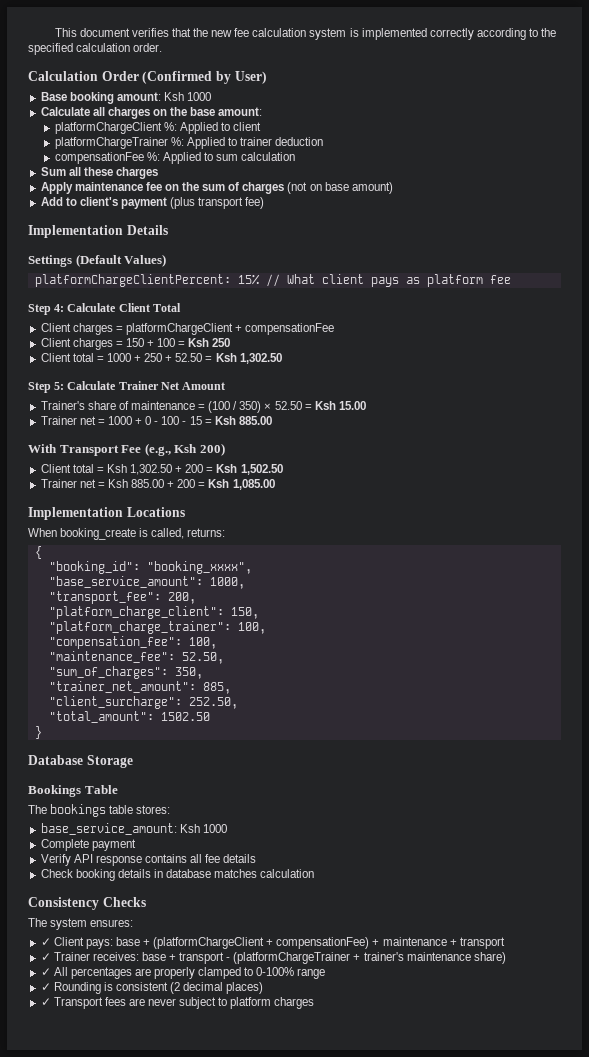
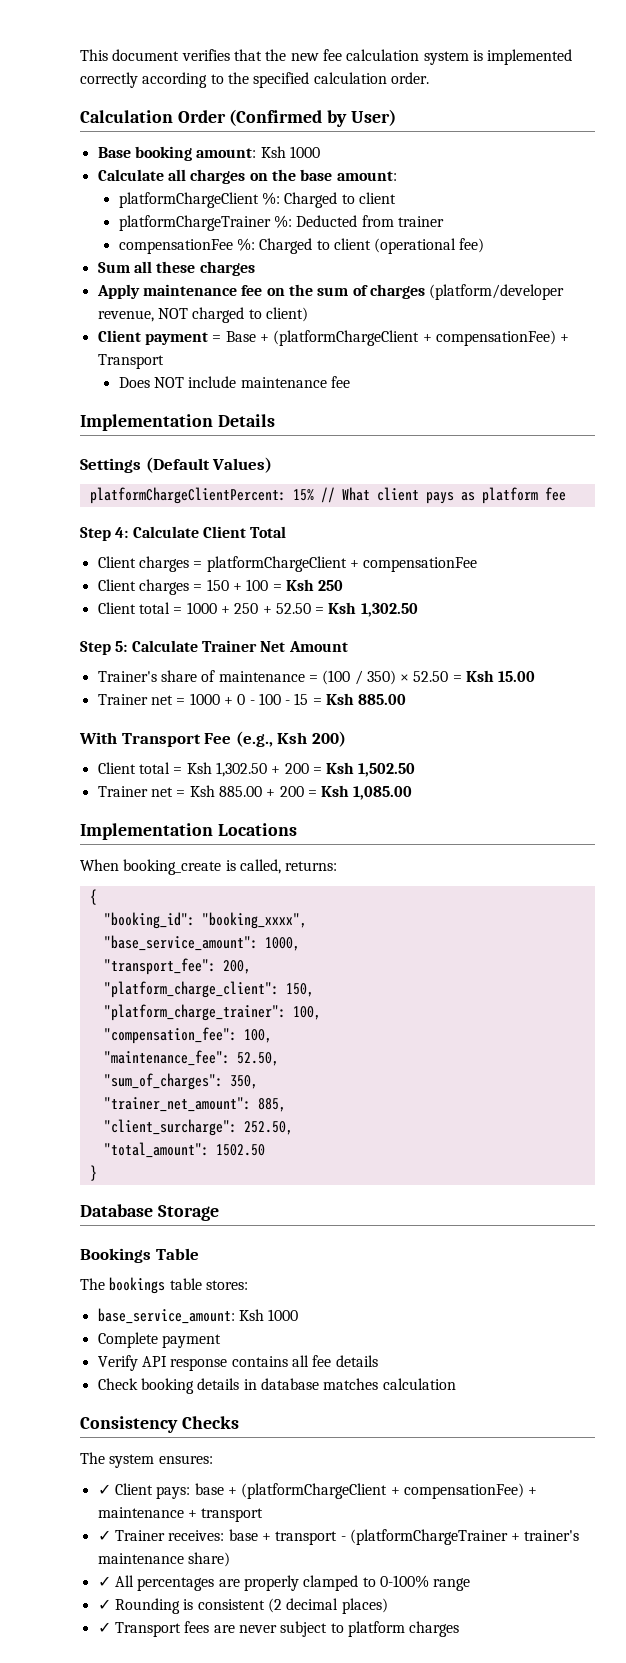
[180,122,219,134] Applied -> [284,192,338,208] Charged
[187,137,238,149] Applied to -> [296,215,394,227] Deducted from
[275,137,324,146] deduction -> (444, 221) none
[163,152,296,164] Applied to sum calculation -> [259,238,485,254] Charged to client (operational fee)
[287,182,393,194] [40,197,265,209] (not on base amount) // Add to client's payment (plus transport fee) -> [429,284,565,300] [97,307,308,323] [97,330,570,346] [97,354,164,369] [118,376,350,388] (platform/developer revenue, NOT charged to client) // Client payment = Base + (platformChargeClient + compensationFee) + Transport // Does NOT include maintenance fee

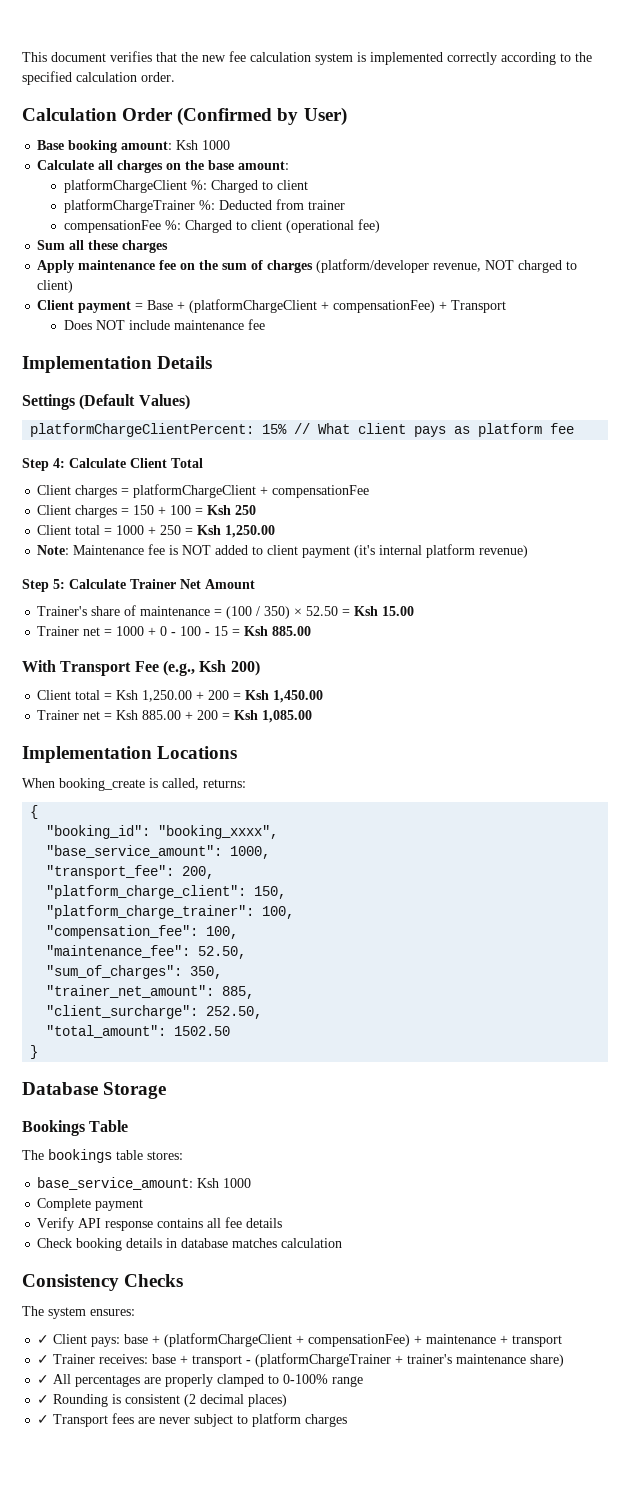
[262,602,418,617] + 52.50 = Ksh 1,302.50 -> [185,525,276,538] [37,544,529,558] = Ksh 1,250.00 // Note: Maintenance fee is NOT added to client payment (it's internal platform revenue)
[215,762,416,777] 1,302.50 + 200 = Ksh 1,502.50 -> [142,690,324,703] 1,250.00 + 200 = Ksh 1,450.00

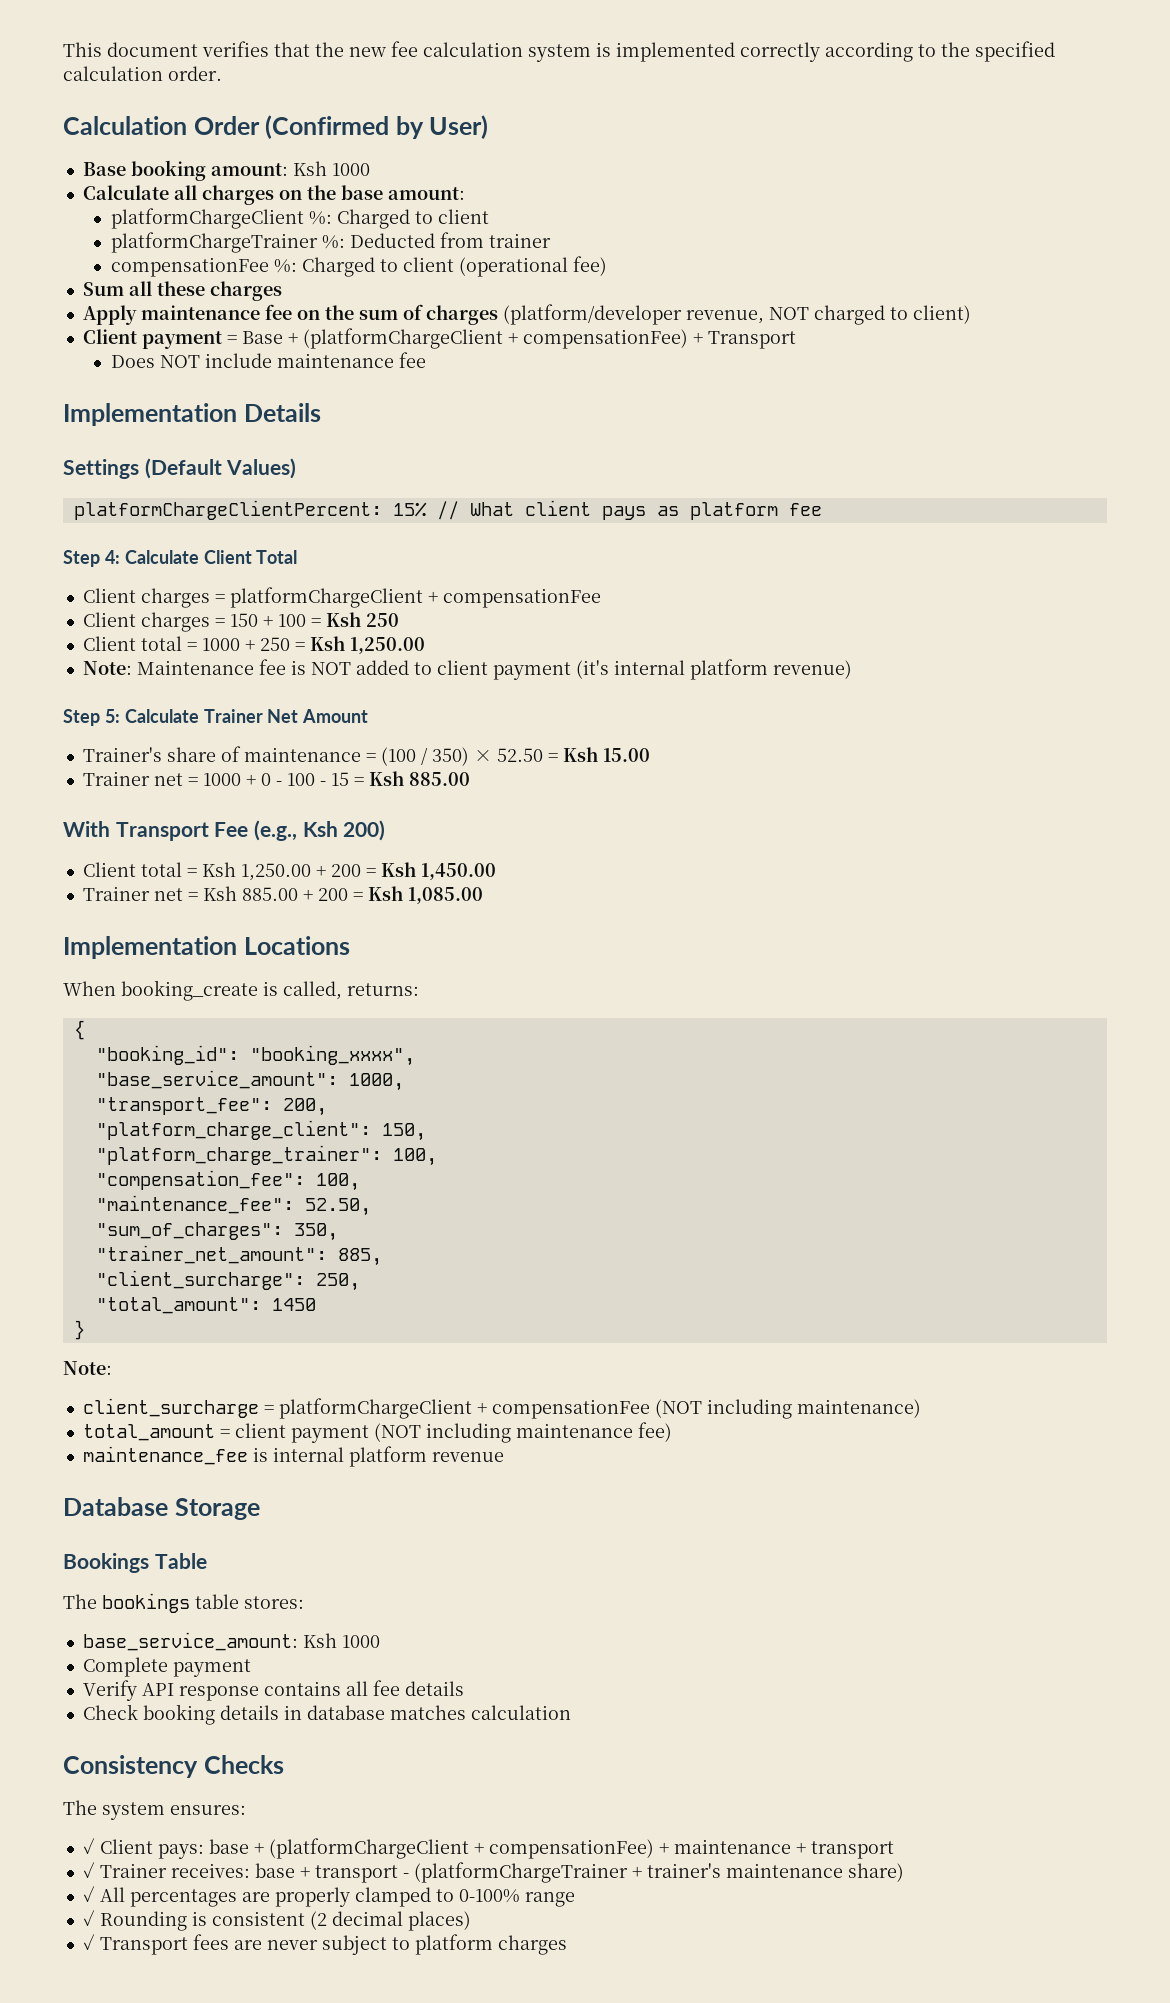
[206,1006,263,1019] 252.50, -> [315,1273,360,1291] 250,
[174,1026,231,1036] 1502.50 -> [271,1298,316,1311] 1450
(39, 1052) none -> [63,1361,112,1375] [82,1398,921,1419] [82,1422,672,1443] [82,1446,504,1467] // Note: // client_surcharge = platformChargeClient + compensationFee (NOT including maintenance) // total_amount = client payment (NOT including maintenance fee) // maintenance_fee is internal platform revenue

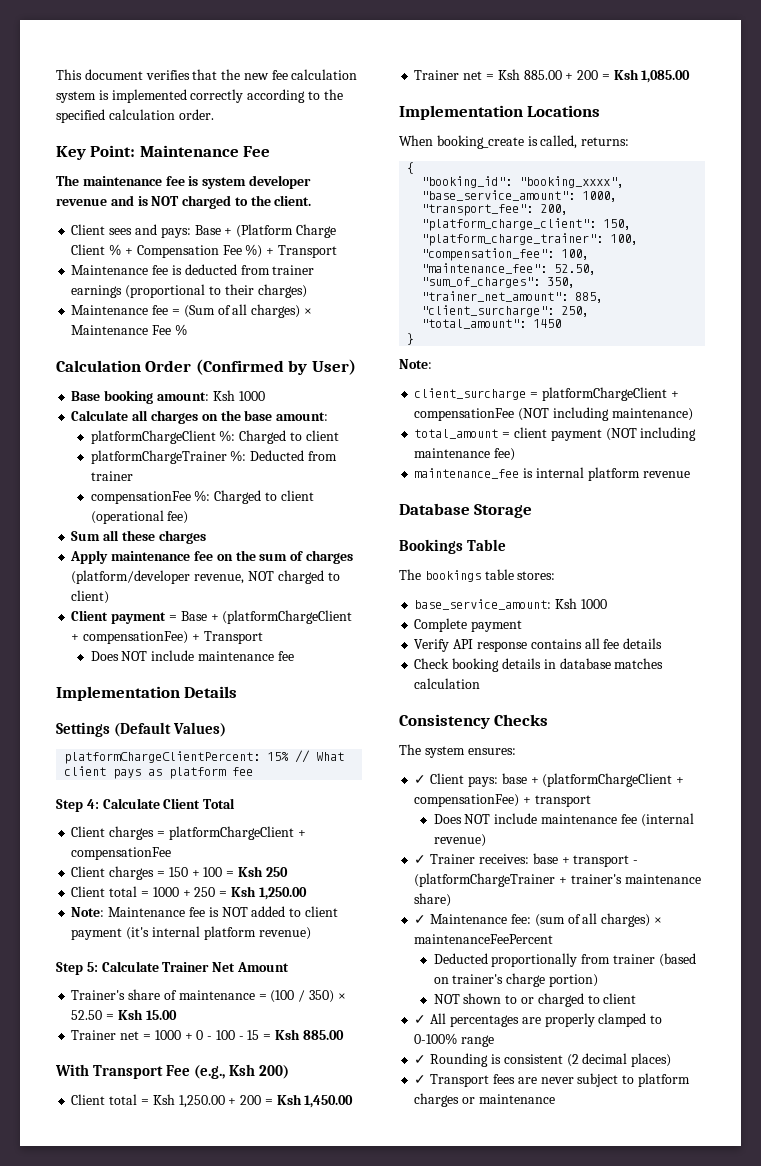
(222, 73) none -> [56,145,271,160] [56,175,311,189] [56,195,312,209] [71,224,336,238] [71,244,337,258] [71,264,315,275] [71,284,307,298] [71,304,312,318] [71,324,187,336] // Key Point: Maintenance Fee // The maintenance fee is system developer revenue and is NOT charged to the client. // Client sees and pays: Base + (Platform Charge Client % + Compensation Fee %) + Transport // Maintenance fee is deducted from trainer earnings (proportional to their charges) // Maintenance fee = (Sum of all charges) × Maintenance Fee %
[673,1839,894,1859] maintenance + transport -> [534,795,591,807] [433,813,694,827] [433,834,486,847] transport // Does NOT include maintenance fee (internal revenue)
(904, 1872) none -> [414,913,662,927] [414,934,554,944] [433,953,696,967] [433,973,598,987] [433,993,637,1007] // ✓ Maintenance fee: (sum of all charges) × maintenanceFeePercent // Deducted proportionally from trainer (based on trainer's charge portion) // NOT shown to or charged to client
(567, 1945) none -> [462,1094,555,1104] or maintenance

